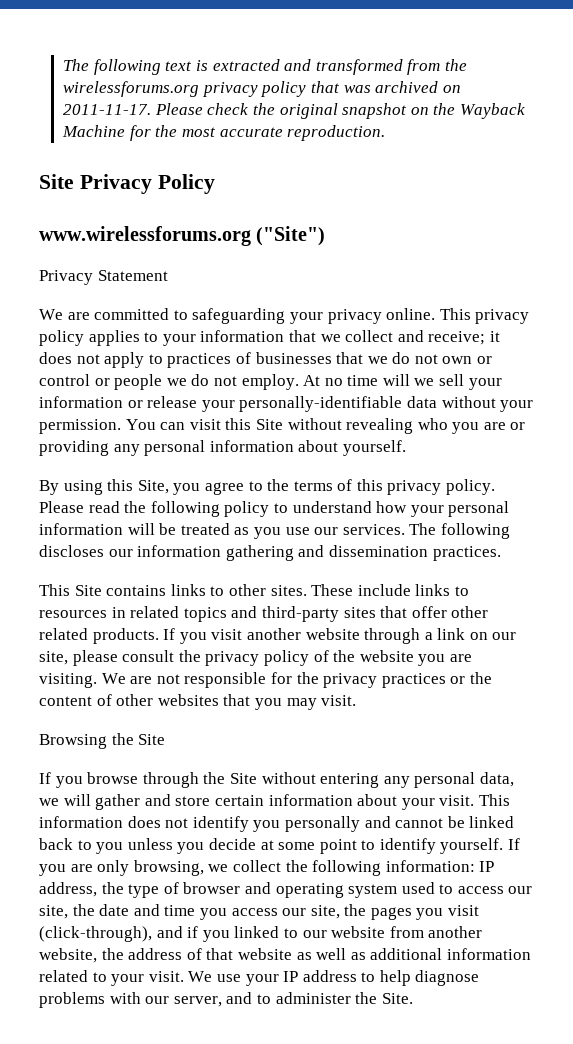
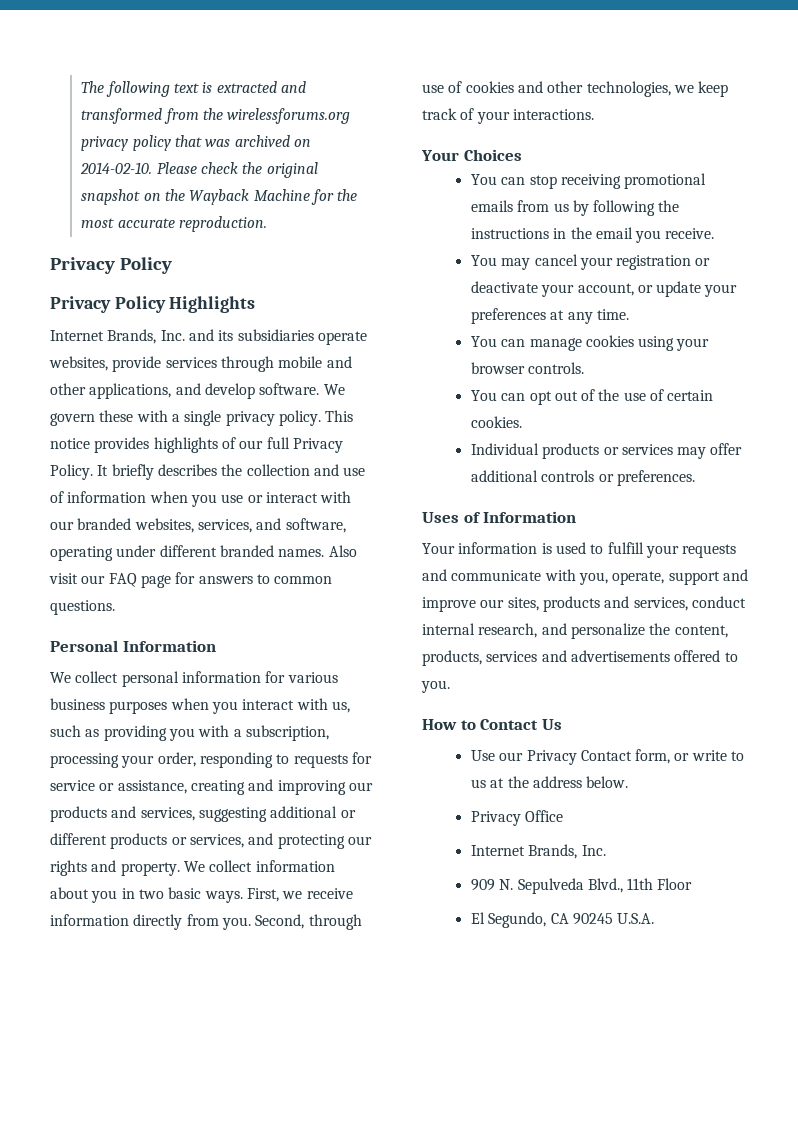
[63,104,152,115] 2011-11-17. -> [80,162,153,174] 2014-02-10.
[39,174,74,189] Site -> (267, 224) none
[39,226,326,246] [39,270,168,285] [39,308,530,324] [39,330,500,346] [39,352,493,368] [39,374,502,390] [39,396,534,412] [39,418,526,434] [39,440,406,456] [39,479,496,495] [39,501,510,517] [39,523,510,539] [39,545,501,561] [39,584,469,596] [39,606,489,622] [39,628,517,644] [39,650,472,666] [39,672,492,688] [39,694,357,710] [39,733,166,749] [39,772,514,788] [39,794,510,810] [39,816,515,832] [39,838,521,854] [39,860,495,876] [39,882,533,898] [39,904,480,920] [39,926,483,942] [39,948,531,963] [39,970,480,986] [39,992,413,1008] www.wirelessforums.org ("Site") // Privacy Statement // We are committed to safeguarding your privacy online. This privacy policy applies to your information that we collect and receive; it does not apply to practices of businesses that we do not own or control or people we do not employ. At no time will we sell your information or release your personally-identifiable data without your permission. You can visit this Site without revealing who you are or providing any personal information about yourself. // By using this Site, you agree to the terms of this privacy policy. Please read the following policy to understand how your personal information will be treated as you use our services. The following discloses our information gathering and dissemination practices. // This Site contains links to other sites. These include links to resources in related topics and third-party sites that offer other related products. If you visit another website through a link on our site, please consult the privacy policy of the website you are visiting. We are not responsible for the privacy practices or the content of other websites that you may visit. // Browsing the Site // If you browse through the Site without entering any personal data, we will gather and store certain information about your visit. This information does not identify you personally and cannot be linked back to you unless you decide at some point to identify yourself. If you are only browsing, we collect the following information: IP address, the type of browser and operating system used to access our site, the date and time you access our site, the pages you visit (click-through), and if you linked to our website from another website, the address of that website as well as additional information related to your visit. We use your IP address to help diagnose problems with our server, and to administer the Site. -> [50,296,256,313] [50,329,367,345] [49,356,352,372] [50,383,345,399] [50,410,354,426] [50,437,343,453] [50,464,366,480] [50,491,352,507] [50,518,346,533] [50,545,357,561] [49,572,333,588] [50,600,115,615] [50,640,216,652] [50,671,338,687] [50,698,350,714] [50,725,329,741] [50,752,372,768] [50,779,373,795] [50,806,356,822] [50,833,372,849] [50,860,335,876] [50,887,353,903] [50,914,362,930] [422,81,729,97] [422,108,594,124] [421,149,522,161] [470,173,707,189] [470,200,680,216] [470,227,715,243] [470,254,711,270] [470,281,738,297] [470,308,629,324] [470,335,710,351] [470,362,585,374] [470,389,714,405] [470,416,522,428] [470,443,743,459] [470,470,695,486] [422,511,577,523] [422,542,737,558] [422,569,748,585] [422,596,746,612] [422,623,728,639] [422,650,738,666] [421,680,450,693] [422,719,562,730] [470,749,745,765] [470,776,629,788] [470,810,564,826] [470,844,606,859] [470,878,693,894] [470,912,655,928] Privacy Policy Highlights // Internet Brands, Inc. and its subsidiaries operate websites, provide services through mobile and other applications, and develop software. We govern these with a single privacy policy. This notice provides highlights of our full Privacy Policy. It briefly describes the collection and use of information when you use or interact with our branded websites, services, and software, operating under different branded names. Also visit our FAQ page for answers to common questions. // Personal Information // We collect personal information for various business purposes when you interact with us, such as providing you with a subscription, processing your order, responding to requests for service or assistance, creating and improving our products and services, suggesting additional or different products or services, and protecting our rights and property. We collect information about you in two basic ways. First, we receive information directly from you. Second, through use of cookies and other technologies, we keep track of your interactions. // Your Choices // You can stop receiving promotional emails from us by following the instructions in the email you receive. // You may cancel your registration or deactivate your account, or update your preferences at any time. // You can manage cookies using your browser controls. // You can opt out of the use of certain cookies. // Individual products or services may offer additional controls or preferences. // Uses of Information // Your information is used to fulfill your requests and communicate with you, operate, support and improve our sites, products and services, conduct internal research, and personalize the content, products, services and advertisements offered to you. // How to Contact Us // Use our Privacy Contact form, or write to us at the address below. // Privacy Office // Internet Brands, Inc. // 909 N. Sepulveda Blvd., 11th Floor // El Segundo, CA 90245 U.S.A.

